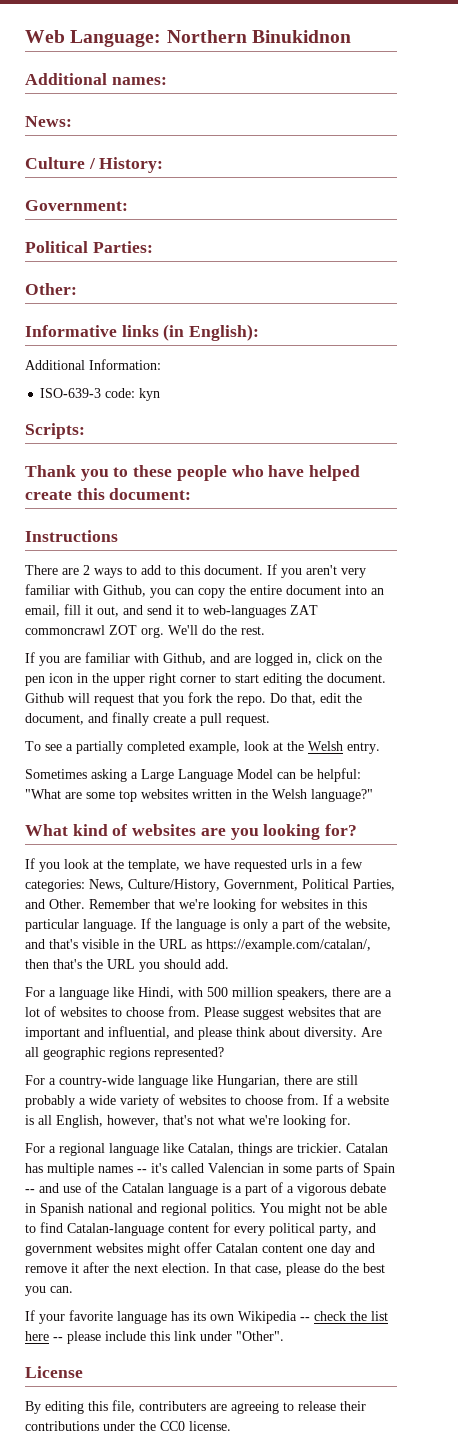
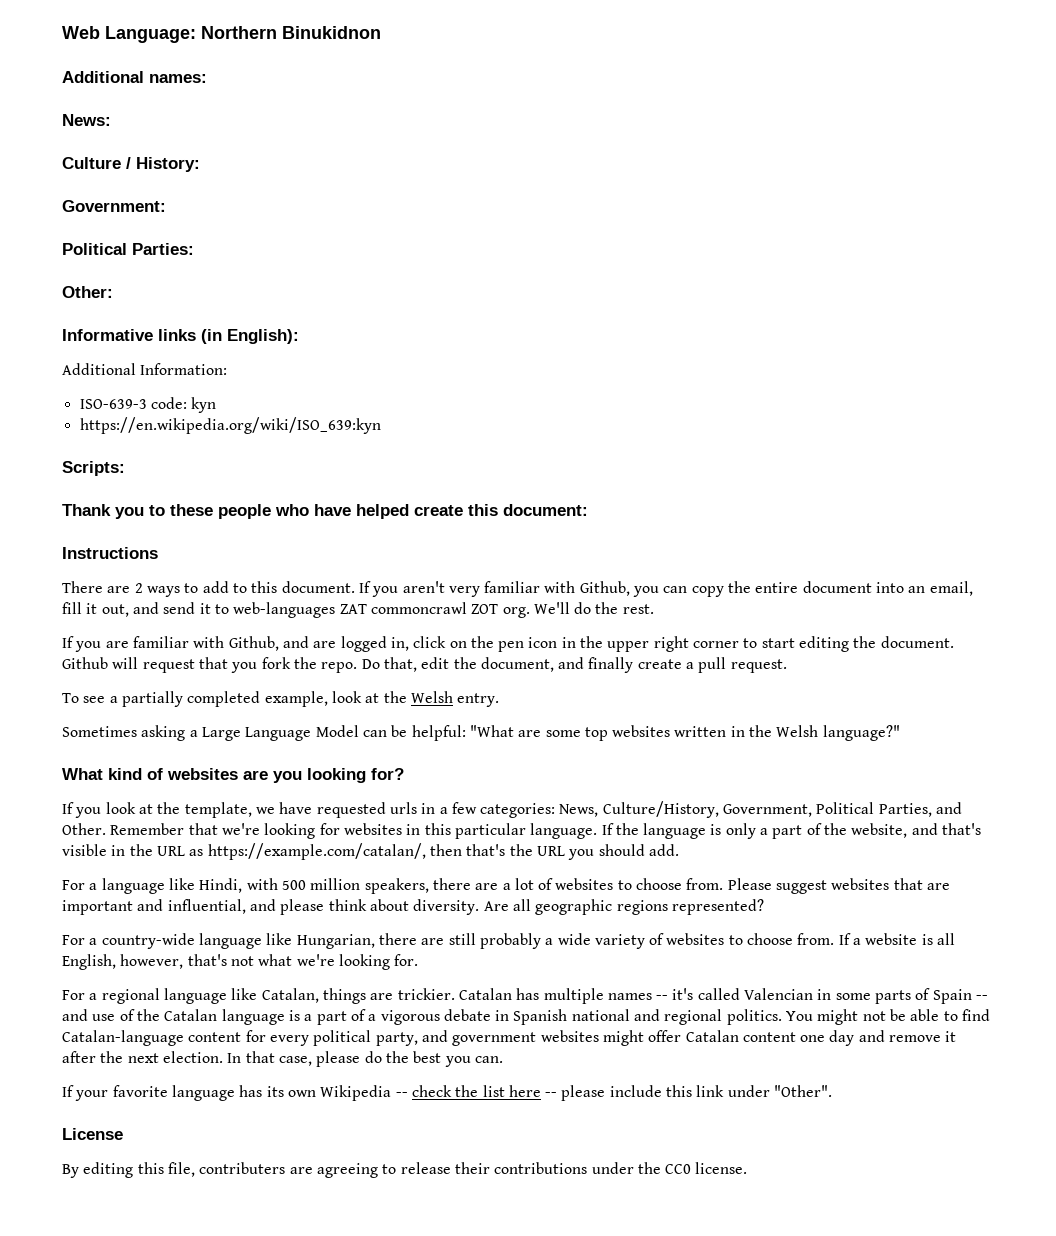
(161, 394) none -> [79,417,381,434] // https://en.wikipedia.org/wiki/ISO_639:kyn

